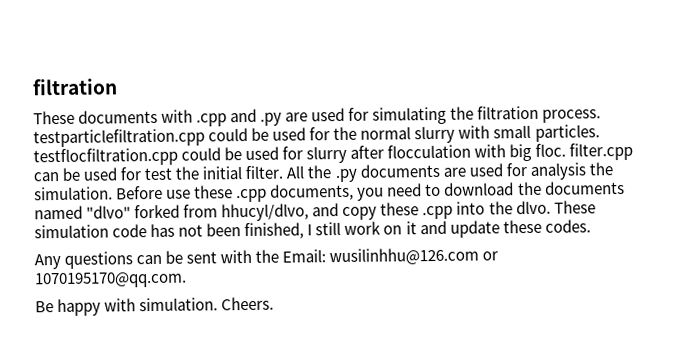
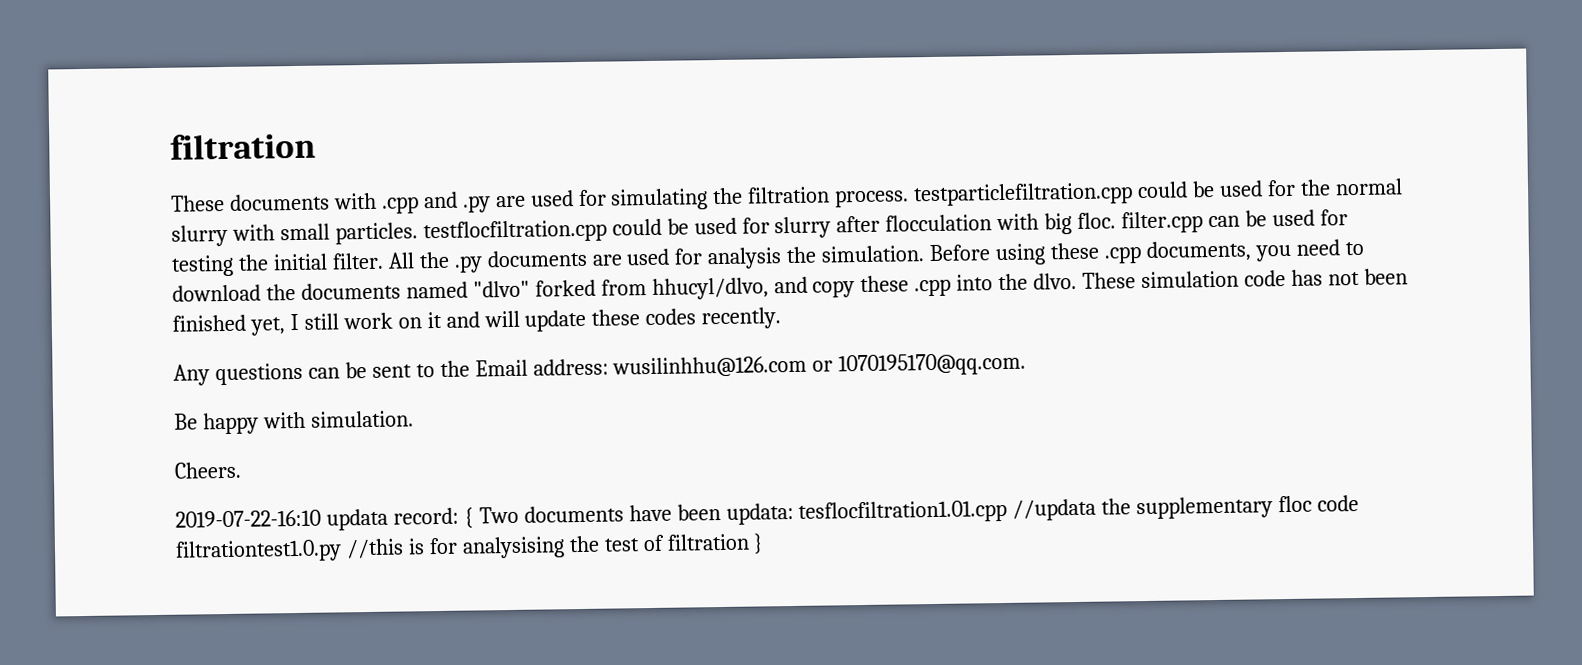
[144,167,173,181] test -> [171,254,234,277] testing
[166,189,192,199] use -> [995,243,1047,266] using
[244,222,305,240] finished, -> [172,314,285,336] finished yet,
(447, 227) none -> [483,310,520,328] will
[544,219,591,233] codes. -> [645,307,782,330] codes recently.
[220,249,327,264] with the Email: -> [415,358,609,378] to the Email address:
(219, 304) none -> (414, 419) //
(275, 303) none -> [175,494,1360,531] [175,533,765,563] // 2019-07-22-16:10 updata record: { Two documents have been updata: tesflocfiltration1.01.cpp //updata the supplementary floc code filtrationtest1.0.py //this is for analysising the test of filtration }

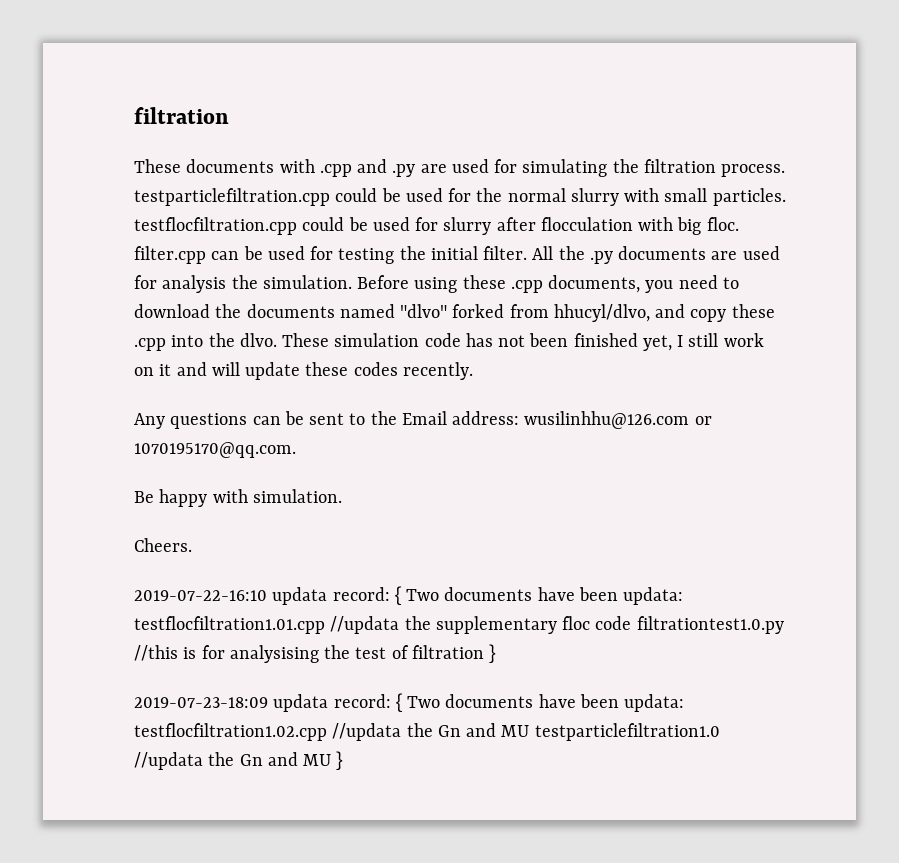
[798,499,1008,524] tesflocfiltration1.01.cpp -> [134,616,325,634] testflocfiltration1.01.cpp
(765, 544) none -> [134,693,685,712] [134,723,720,741] [134,751,344,770] // 2019-07-23-18:09 updata record: { Two documents have been updata: testflocfiltration1.02.cpp //updata the Gn and MU testparticlefiltration1.0 //updata the Gn and MU }

